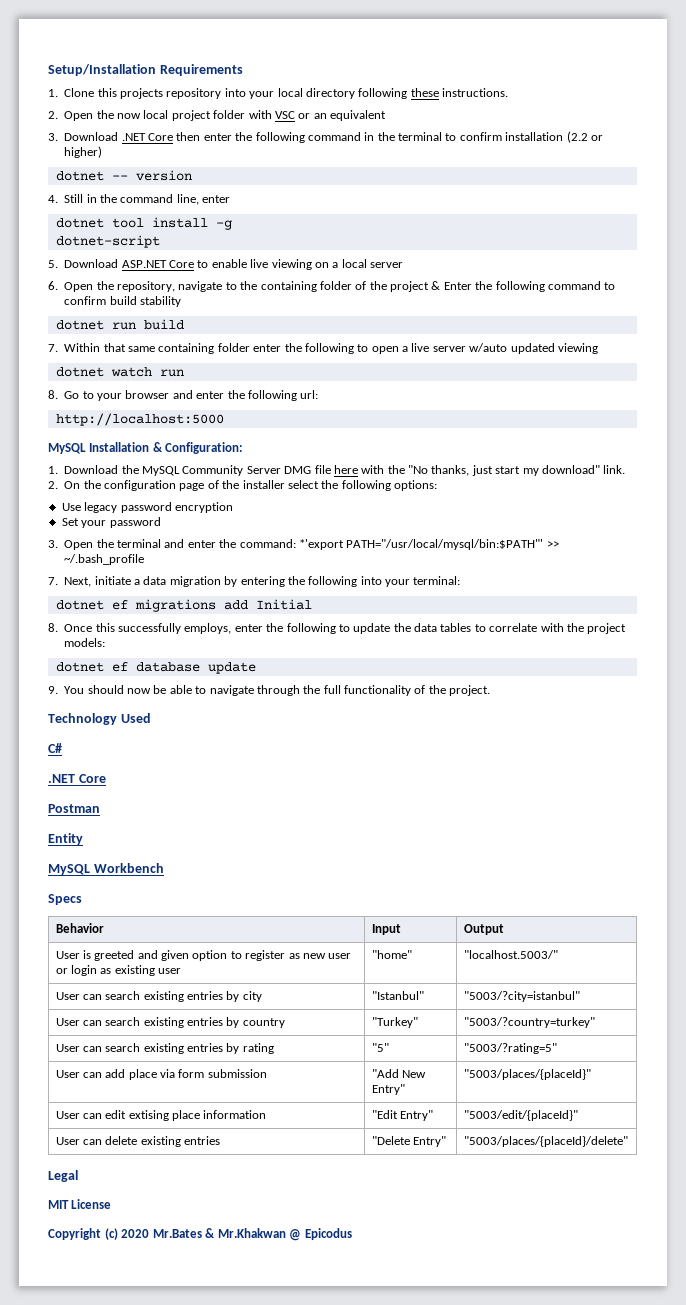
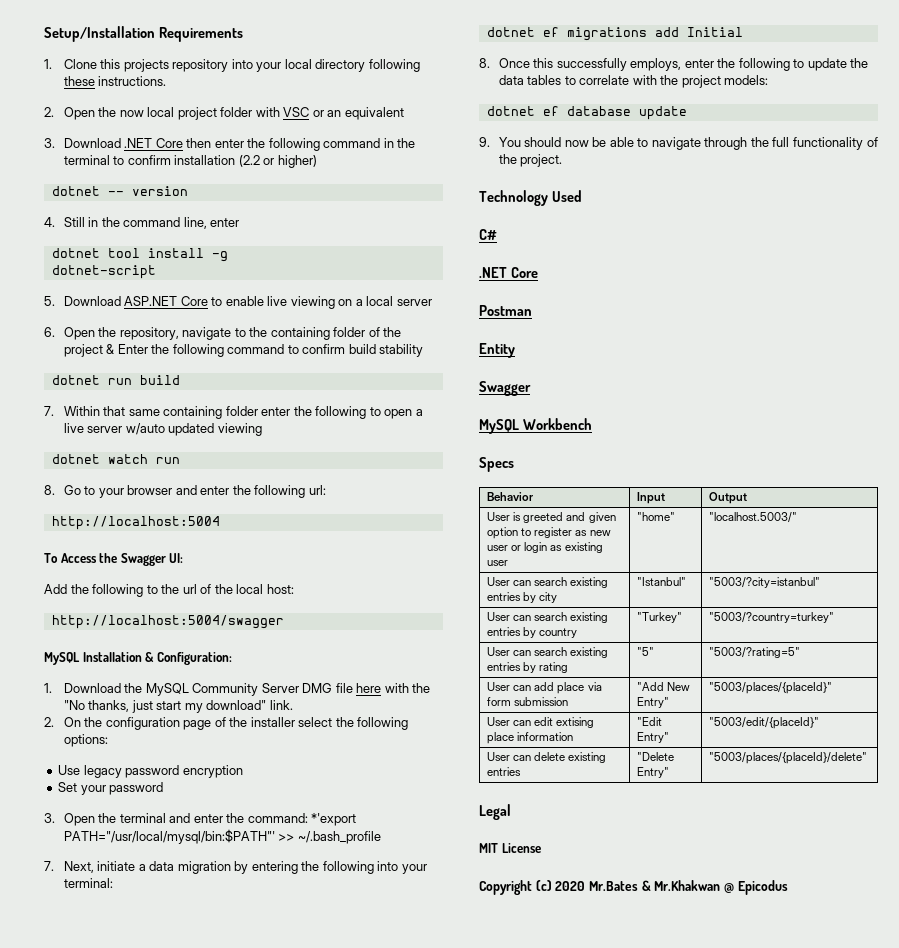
[55,413,224,426] http://localhost:5000 -> [51,516,220,530] [44,553,184,566] [44,584,294,597] [51,615,284,629] http://localhost:5004 // To Access the Swagger UI: // Add the following to the url of the local host: // http://localhost:5004/swagger
(83, 839) none -> [479,381,531,396] // Swagger

